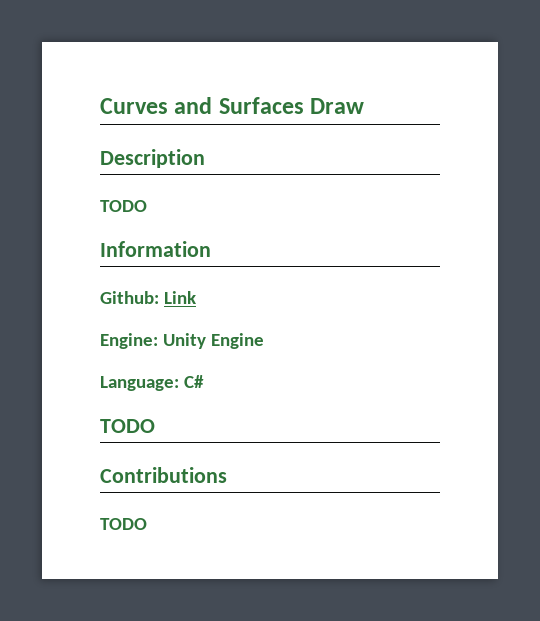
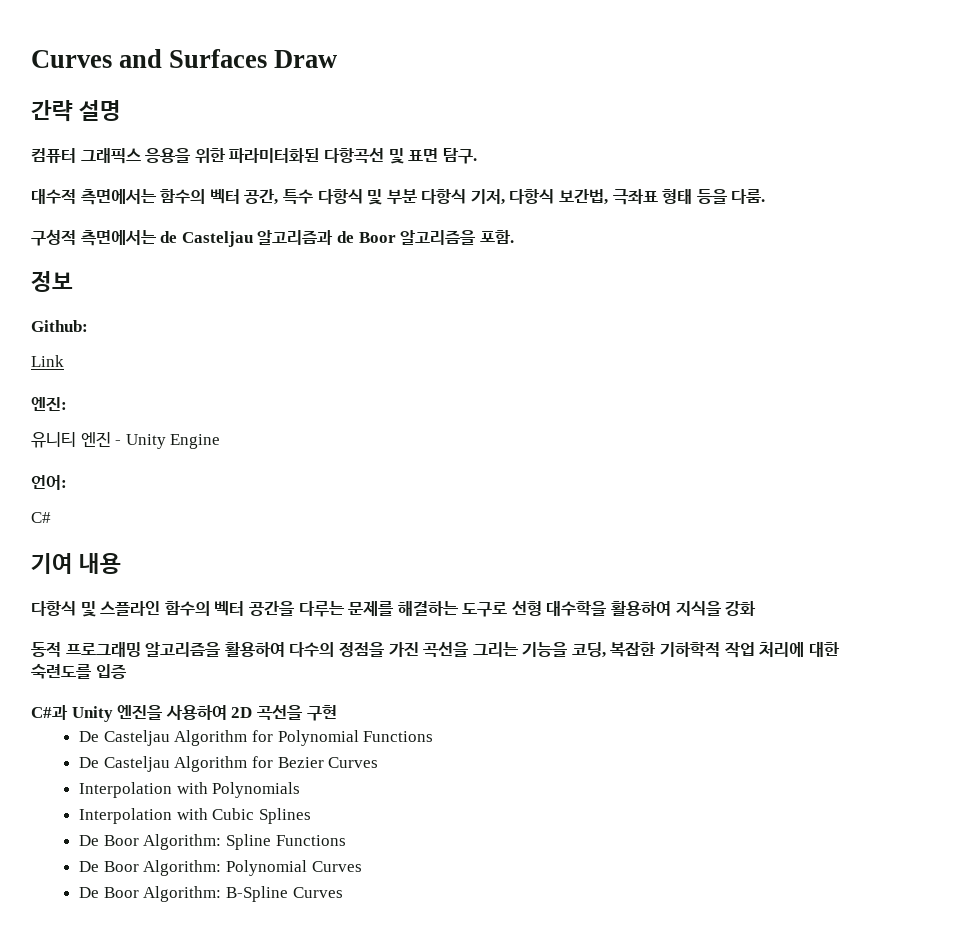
[100,149,205,168] [100,200,147,212] [100,241,211,257] Description // TODO // Information -> [31,100,122,122] [31,148,477,164] [31,189,766,205] [31,229,514,247] [31,271,73,292] 간략 설명 // 컴퓨터 그래픽스 응용을 위한 파라미터화된 다항곡선 및 표면 탐구. // 대수적 측면에서는 함수의 벡터 공간, 특수 다항식 및 부분 다항식 기저, 다항식 보간법, 극좌표 형태 등을 다룸. // 구성적 측면에서는 de Casteljau 알고리즘과 de Boor 알고리즘을 포함. // 정보
(159, 297) none -> (88, 326) //
[100,333,158,349] Engine: -> [31,397,67,411] [31,432,122,448] 엔진: // 유니티 엔진 -
[100,376,179,391] Language: -> [31,475,67,490] 언어: //
[100,419,155,433] [100,467,227,483] [100,518,147,530] TODO // Contributions // TODO -> [31,553,122,574] [31,601,757,617] [31,642,840,658] [31,663,127,679] [31,705,337,722] [79,730,434,746] [79,756,379,772] [79,782,301,798] [79,808,311,824] [79,834,346,850] [79,860,362,876] [79,886,343,902] 기여 내용 // 다항식 및 스플라인 함수의 벡터 공간을 다루는 문제를 해결하는 도구로 선형 대수학을 활용하여 지식을 강화 // 동적 프로그래밍 알고리즘을 활용하여 다수의 정점을 가진 곡선을 그리는 기능을 코딩, 복잡한 기하학적 작업 처리에 대한 숙련도를 입증 // C#과 Unity 엔진을 사용하여 2D 곡선을 구현 // De Casteljau Algorithm for Polynomial Functions // De Casteljau Algorithm for Bezier Curves // Interpolation with Polynomials // Interpolation with Cubic Splines // De Boor Algorithm: Spline Functions // De Boor Algorithm: Polynomial Curves // De Boor Algorithm: B-Spline Curves

